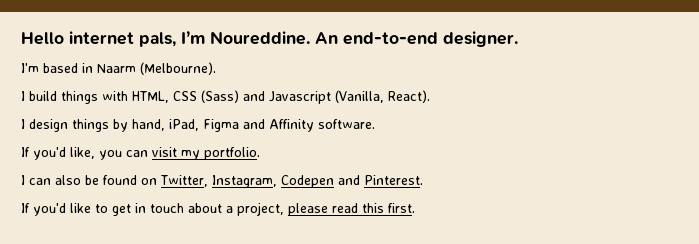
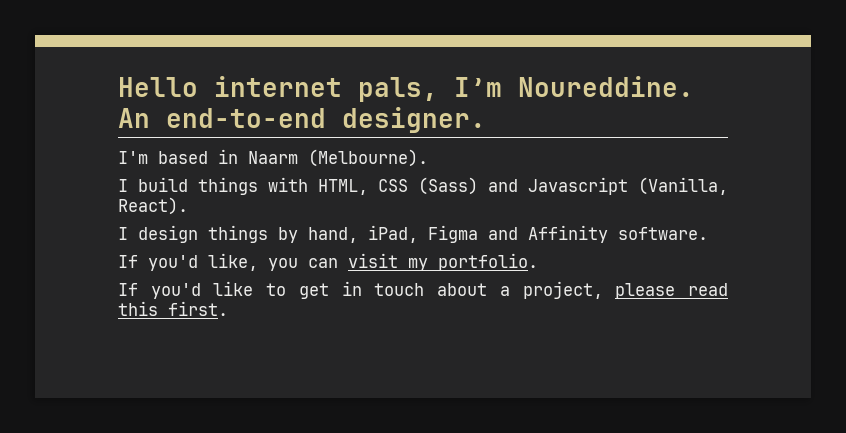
[21,175,423,188] // I can also be found on Twitter, Instagram, Codepen and Pinterest. -> (538, 262) none

